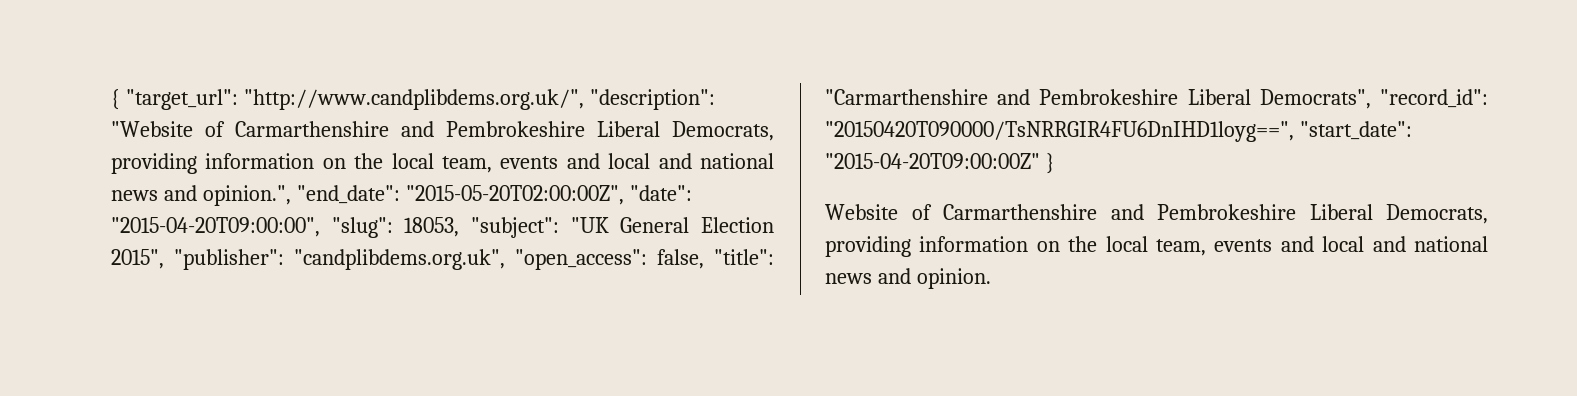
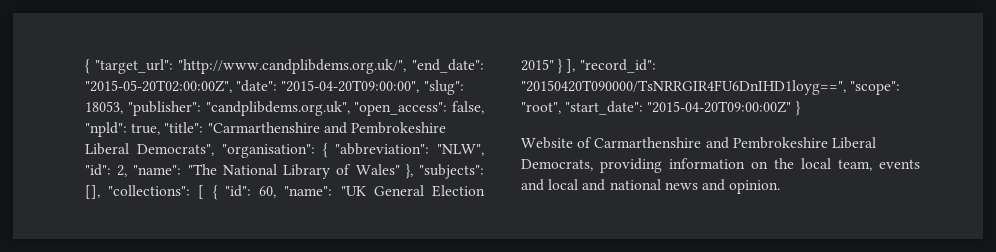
[589,89,715,110] [111,121,774,141] [111,153,774,174] [111,185,291,206] "description": "Website of Carmarthenshire and Pembrokeshire Liberal Democrats, providing information on the local team, events and local and national news and opinion.", -> (407, 66) none
[471,217,774,238] [111,249,164,269] "subject": "UK General Election 2015", -> (123, 107) none
(704, 259) none -> [85,122,161,137] "npld": true,
[1380,89,1488,108] [825,121,1294,142] "record_id": "20150420T090000/TsNRRGIR4FU6DnIHD1loyg==", -> [222,143,484,158] [85,164,485,179] [85,185,486,200] [521,59,656,74] [521,80,901,95] [521,102,561,114] "organisation": { "abbreviation": "NLW", "id": 2, "name": "The National Library of Wales" }, "subjects": [], "collections": [ { "id": 60, "name": "UK General Election 2015" } ], "record_id": "20150420T090000/TsNRRGIR4FU6DnIHD1loyg==", "scope": "root",

